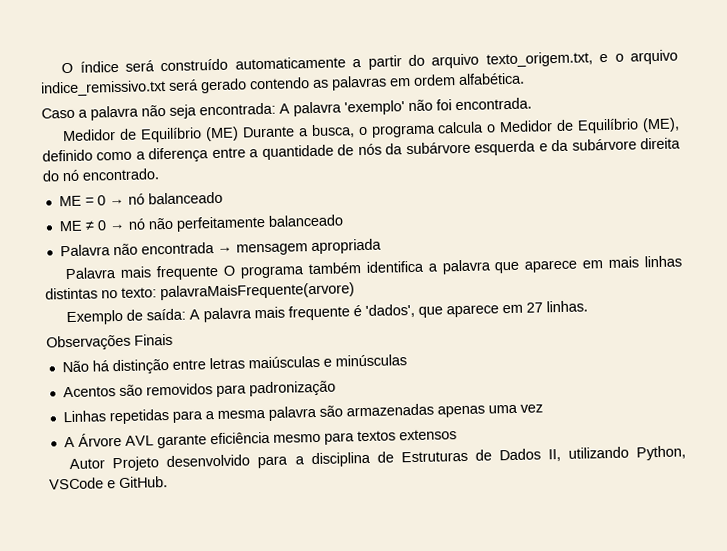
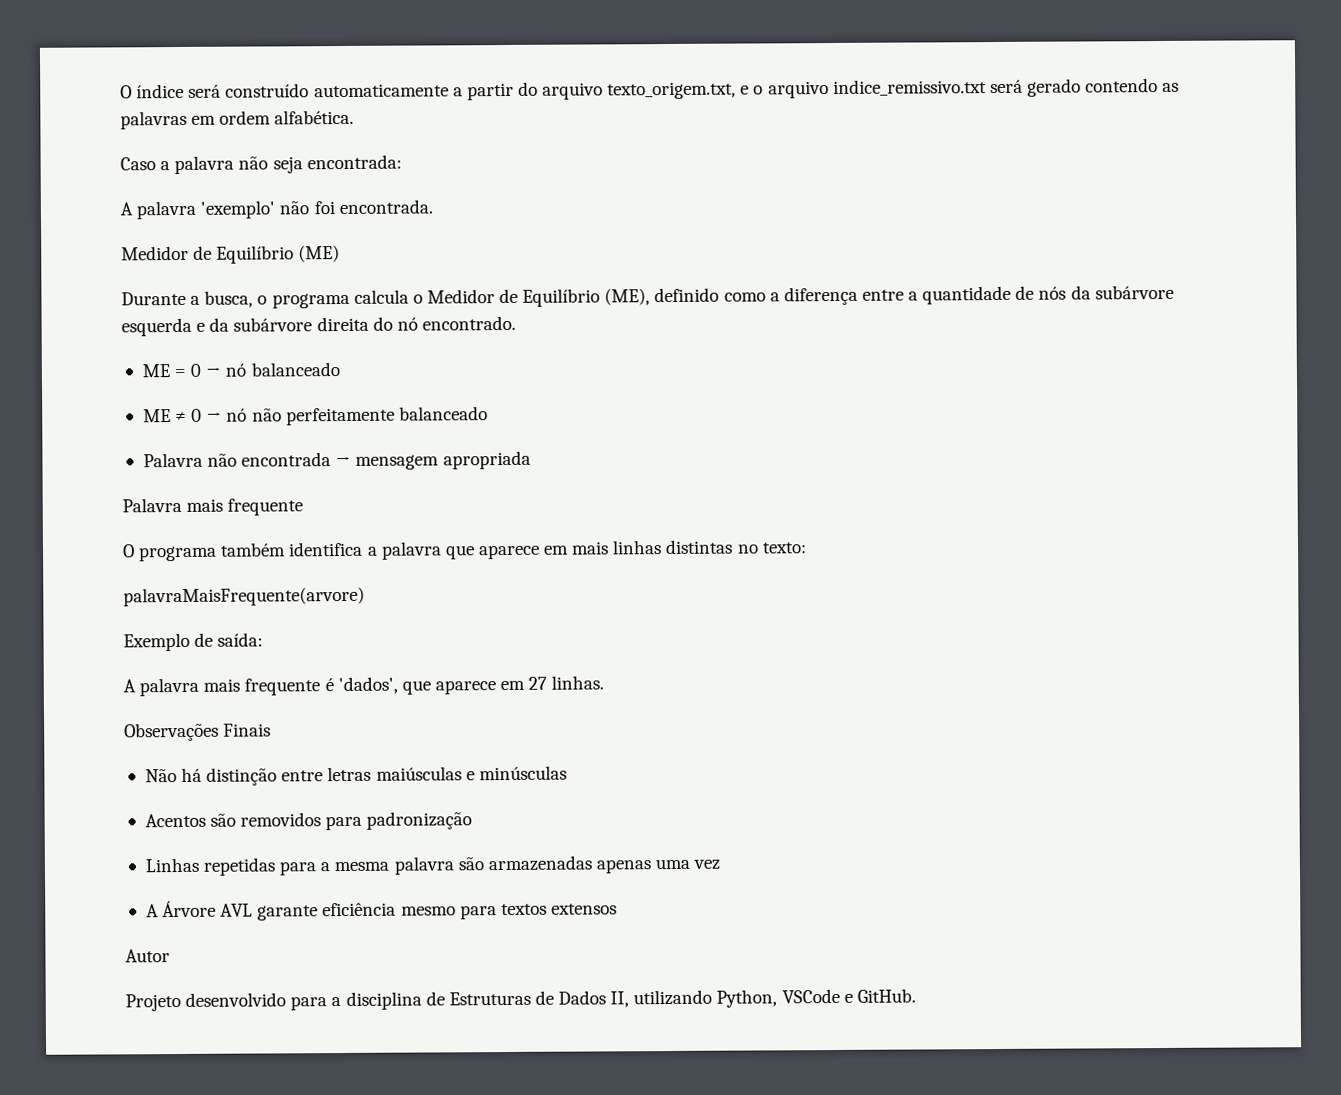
(276, 109) none -> (402, 162) //
(240, 134) none -> (341, 254) //
(220, 272) none -> (304, 507) //
(157, 292) none -> (807, 548) //
(187, 314) none -> (264, 639) //
(106, 464) none -> (170, 956) //

